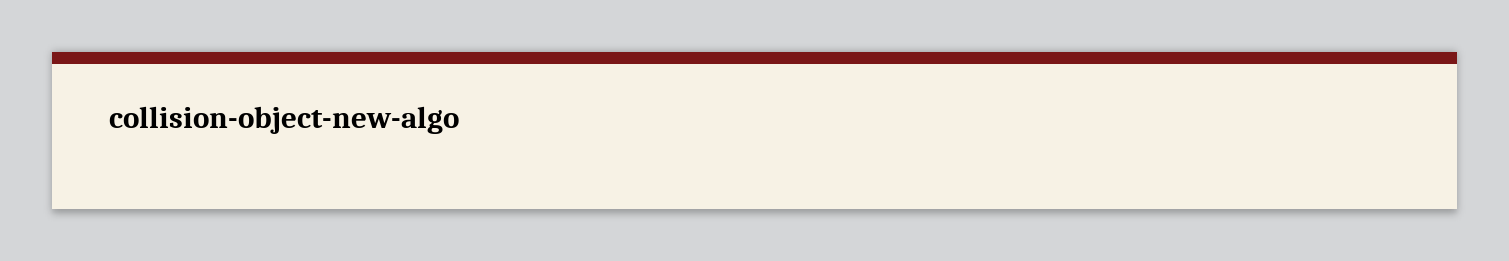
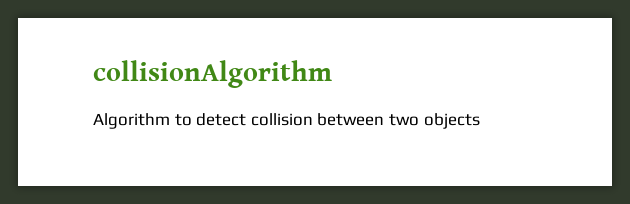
[109,106,459,134] collision-object-new-algo -> [93,60,332,88] [93,113,480,129] collisionAlgorithm // Algorithm to detect collision between two objects

